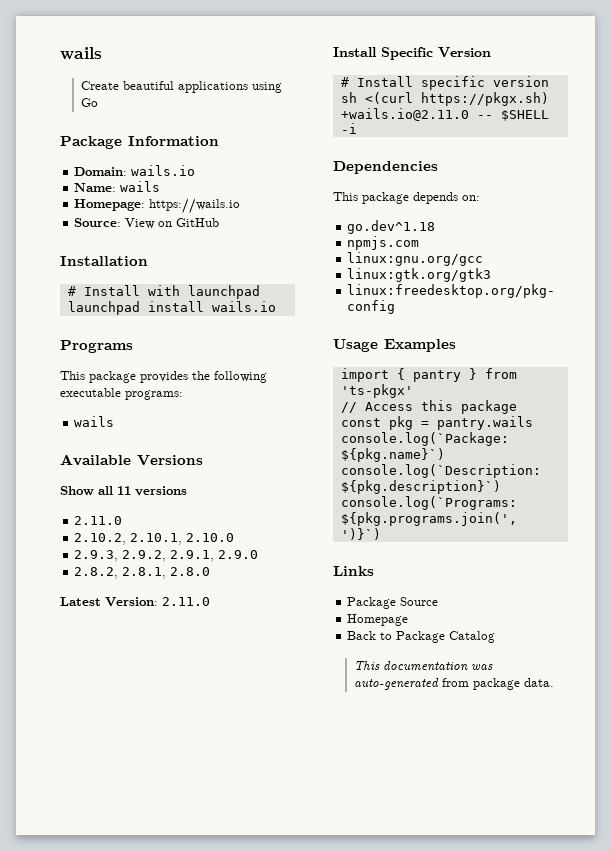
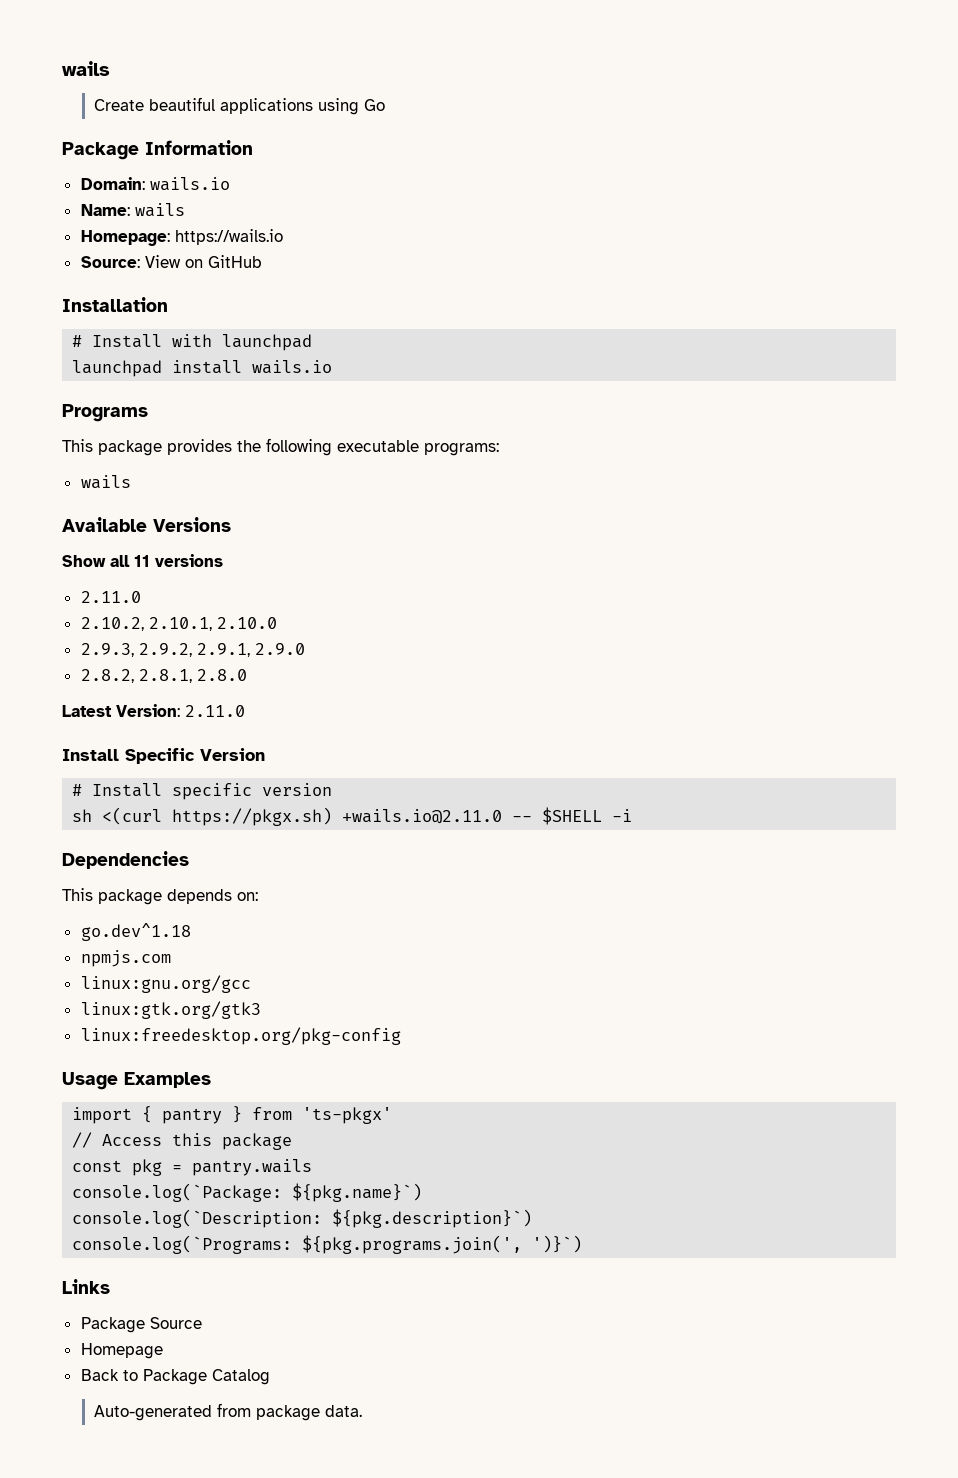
[353,661,493,671] [353,678,439,690] This documentation was auto-generated -> [94,1405,213,1421] Auto-generated

